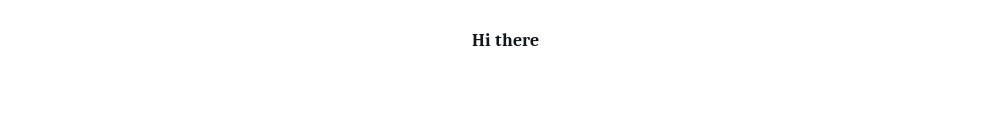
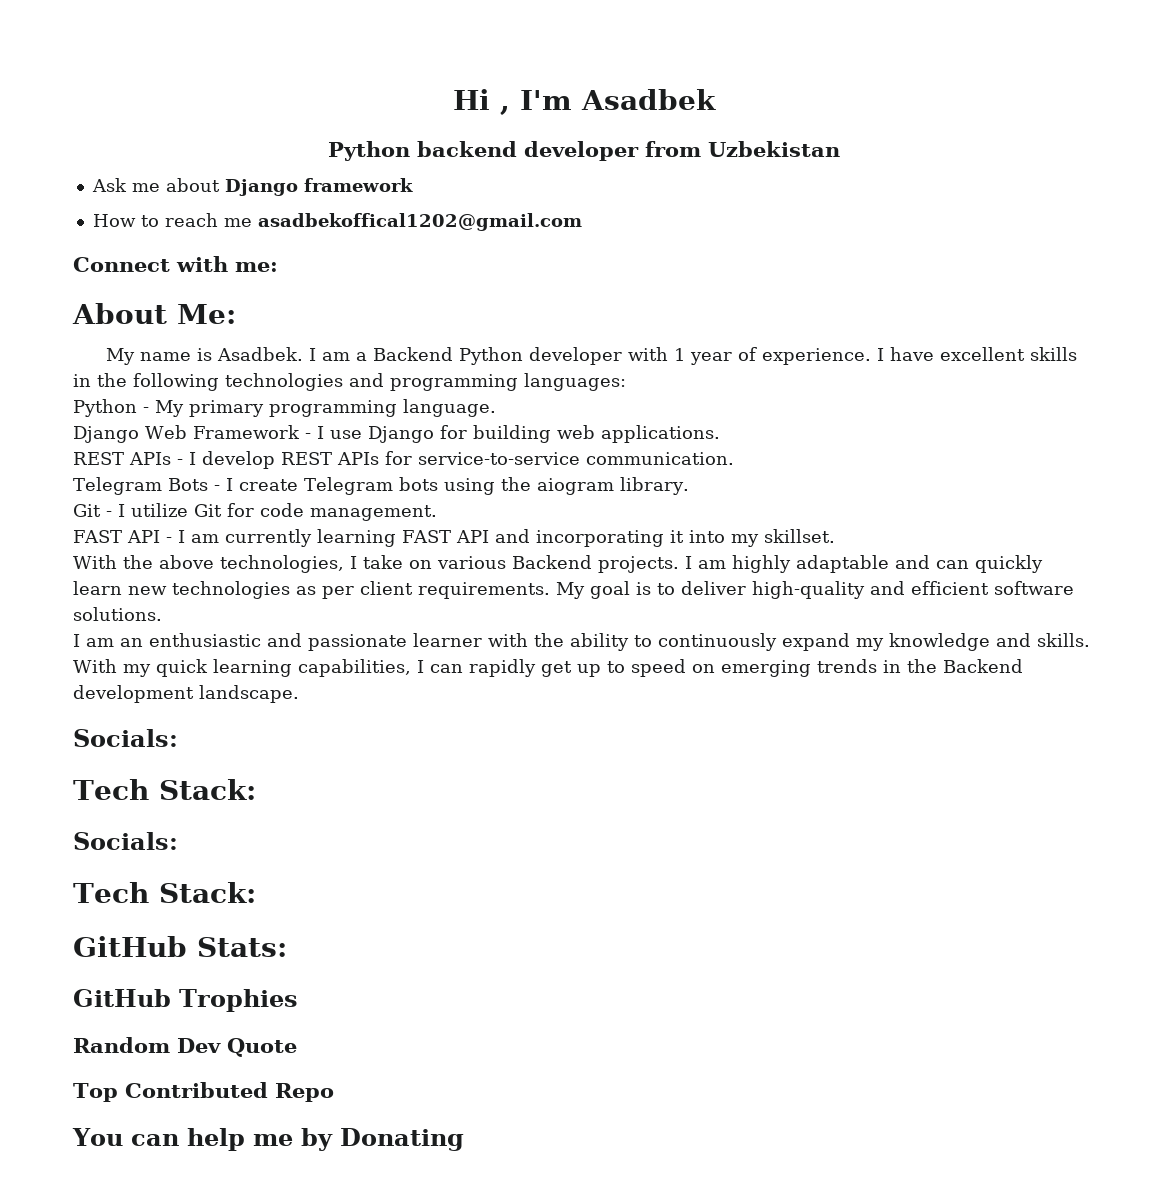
[495,33,540,46] there -> [500,89,716,115] [328,141,840,161] [91,178,413,196] [92,213,582,231] [73,256,278,272] [72,303,236,324] [106,347,1078,365] [73,373,626,391] [73,399,496,417] [73,425,720,443] [73,451,734,469] [73,477,689,495] [73,503,437,521] [73,529,835,547] [73,555,1043,573] [73,581,1074,599] [73,607,162,621] [73,633,1090,651] [73,659,1023,677] [73,685,299,703] [73,729,178,747] [73,779,256,800] [73,832,178,850] [73,882,256,903] [73,936,287,957] [73,989,298,1012] [73,1037,297,1057] [73,1082,334,1102] [72,1128,464,1151] , I'm Asadbek // Python backend developer from Uzbekistan // Ask me about Django framework // How to reach me asadbekoffical1202@gmail.com // Connect with me: // About Me: // My name is Asadbek. I am a Backend Python developer with 1 year of experience. I have excellent skills in the following technologies and programming languages: // Python - My primary programming language. // Django Web Framework - I use Django for building web applications. // REST APIs - I develop REST APIs for service-to-service communication. // Telegram Bots - I create Telegram bots using the aiogram library. // Git - I utilize Git for code management. // FAST API - I am currently learning FAST API and incorporating it into my skillset. // With the above technologies, I take on various Backend projects. I am highly adaptable and can quickly learn new technologies as per client requirements. My goal is to deliver high-quality and efficient software solutions. // I am an enthusiastic and passionate learner with the ability to continuously expand my knowledge and skills. With my quick learning capabilities, I can rapidly get up to speed on emerging trends in the Backend development landscape. // Socials: // Tech Stack: // Socials: // Tech Stack: // GitHub Stats: // GitHub Trophies // Random Dev Quote // Top Contributed Repo // You can help me by Donating

